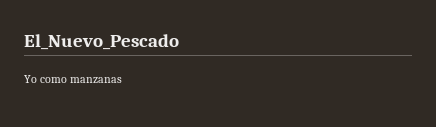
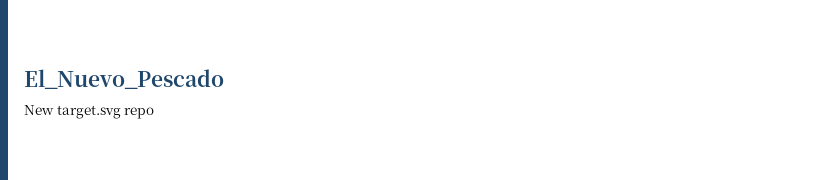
[24,75,123,84] Yo como manzanas -> [24,105,155,119] New target.svg repo

